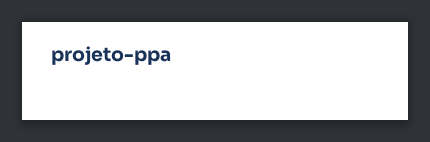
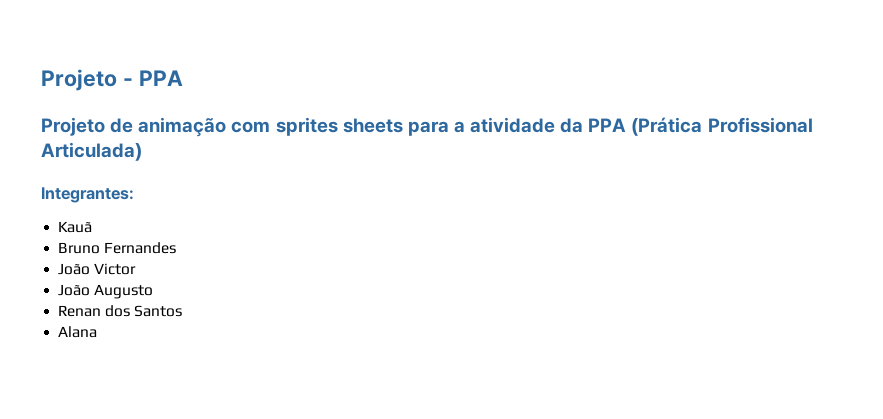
[51,46,171,65] projeto-ppa -> [41,69,183,91] [41,117,813,137] [41,142,142,161] [41,187,134,203] [58,221,93,233] [58,242,177,254] [58,263,137,275] [58,284,154,299] [58,305,183,317] [58,326,98,338] Projeto - PPA // Projeto de animação com sprites sheets para a atividade da PPA (Prática Profissional Articulada) // Integrantes: // Kauã // Bruno Fernandes // João Victor // João Augusto // Renan dos Santos // Alana

